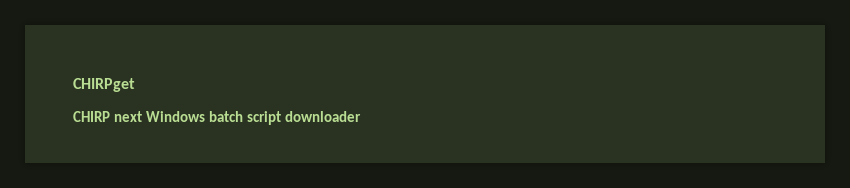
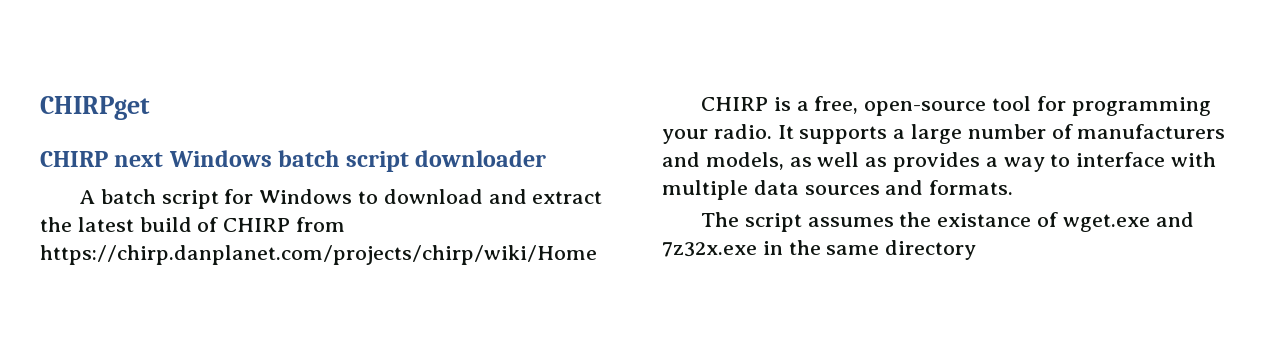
(361, 116) none -> [78,189,603,209] [40,217,346,232] [40,245,597,265] [700,96,1211,116] [662,124,1226,144] [662,152,1217,172] [662,180,1014,200] [700,212,1194,232] [662,240,977,260] // A batch script for Windows to download and extract the latest build of CHIRP from https://chirp.danplanet.com/projects/chirp/wiki/Home // CHIRP is a free, open-source tool for programming your radio. It supports a large number of manufacturers and models, as well as provides a way to interface with multiple data sources and formats. // The script assumes the existance of wget.exe and 7z32x.exe in the same directory

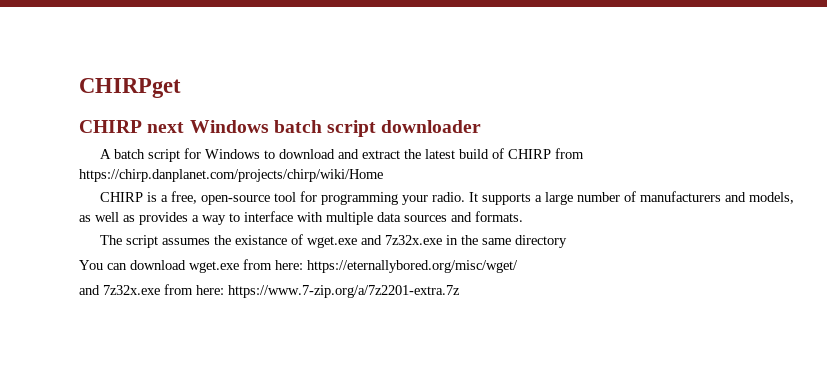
(977, 250) none -> [79,259,518,273] [79,284,460,298] // You can download wget.exe from here: https://eternallybored.org/misc/wget/ // and 7z32x.exe from here: https://www.7-zip.org/a/7z2201-extra.7z

